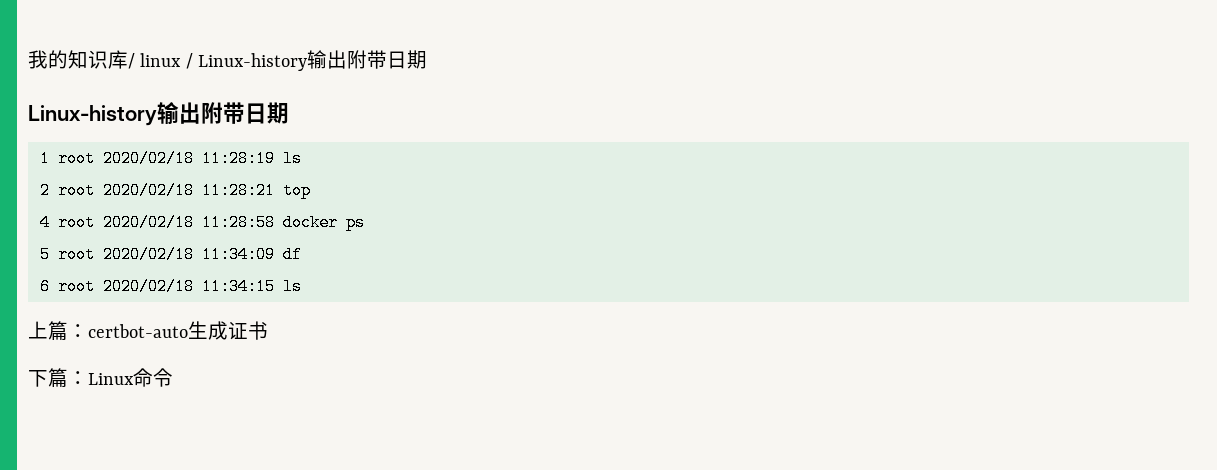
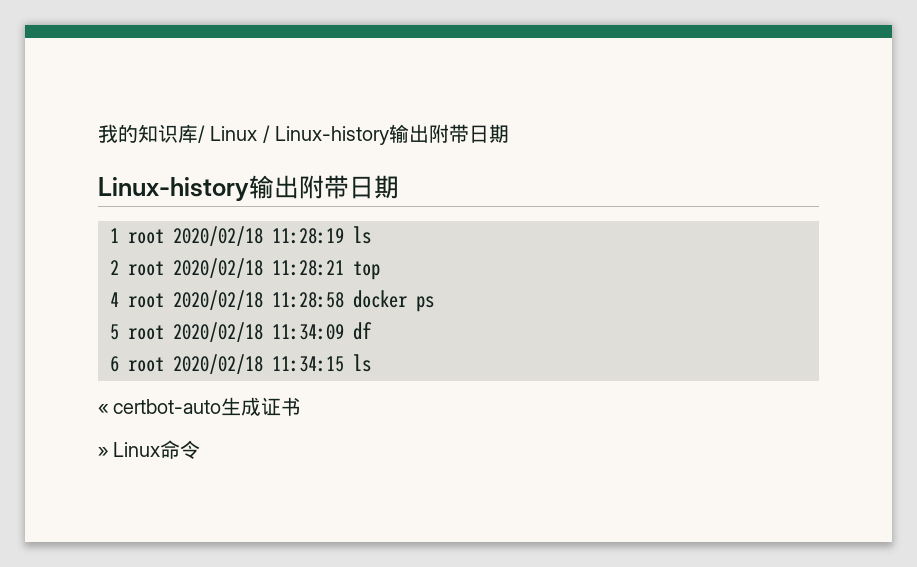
[140,53,182,67] linux -> [210,126,258,141] Linux
[28,321,88,341] 上篇： -> [98,404,109,414] «
[28,368,88,388] 下篇： -> [98,447,108,457] »

